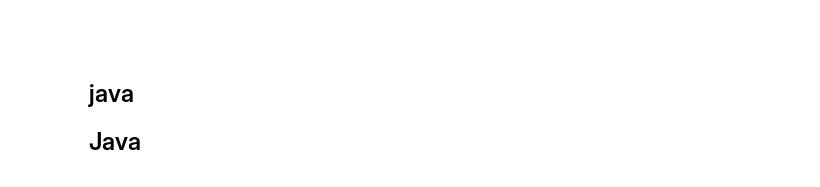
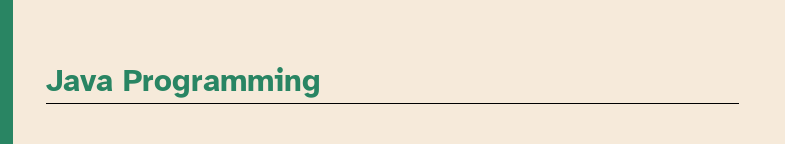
[88,84,134,107] [89,132,141,150] java // Java -> [46,67,321,98] Java Programming

